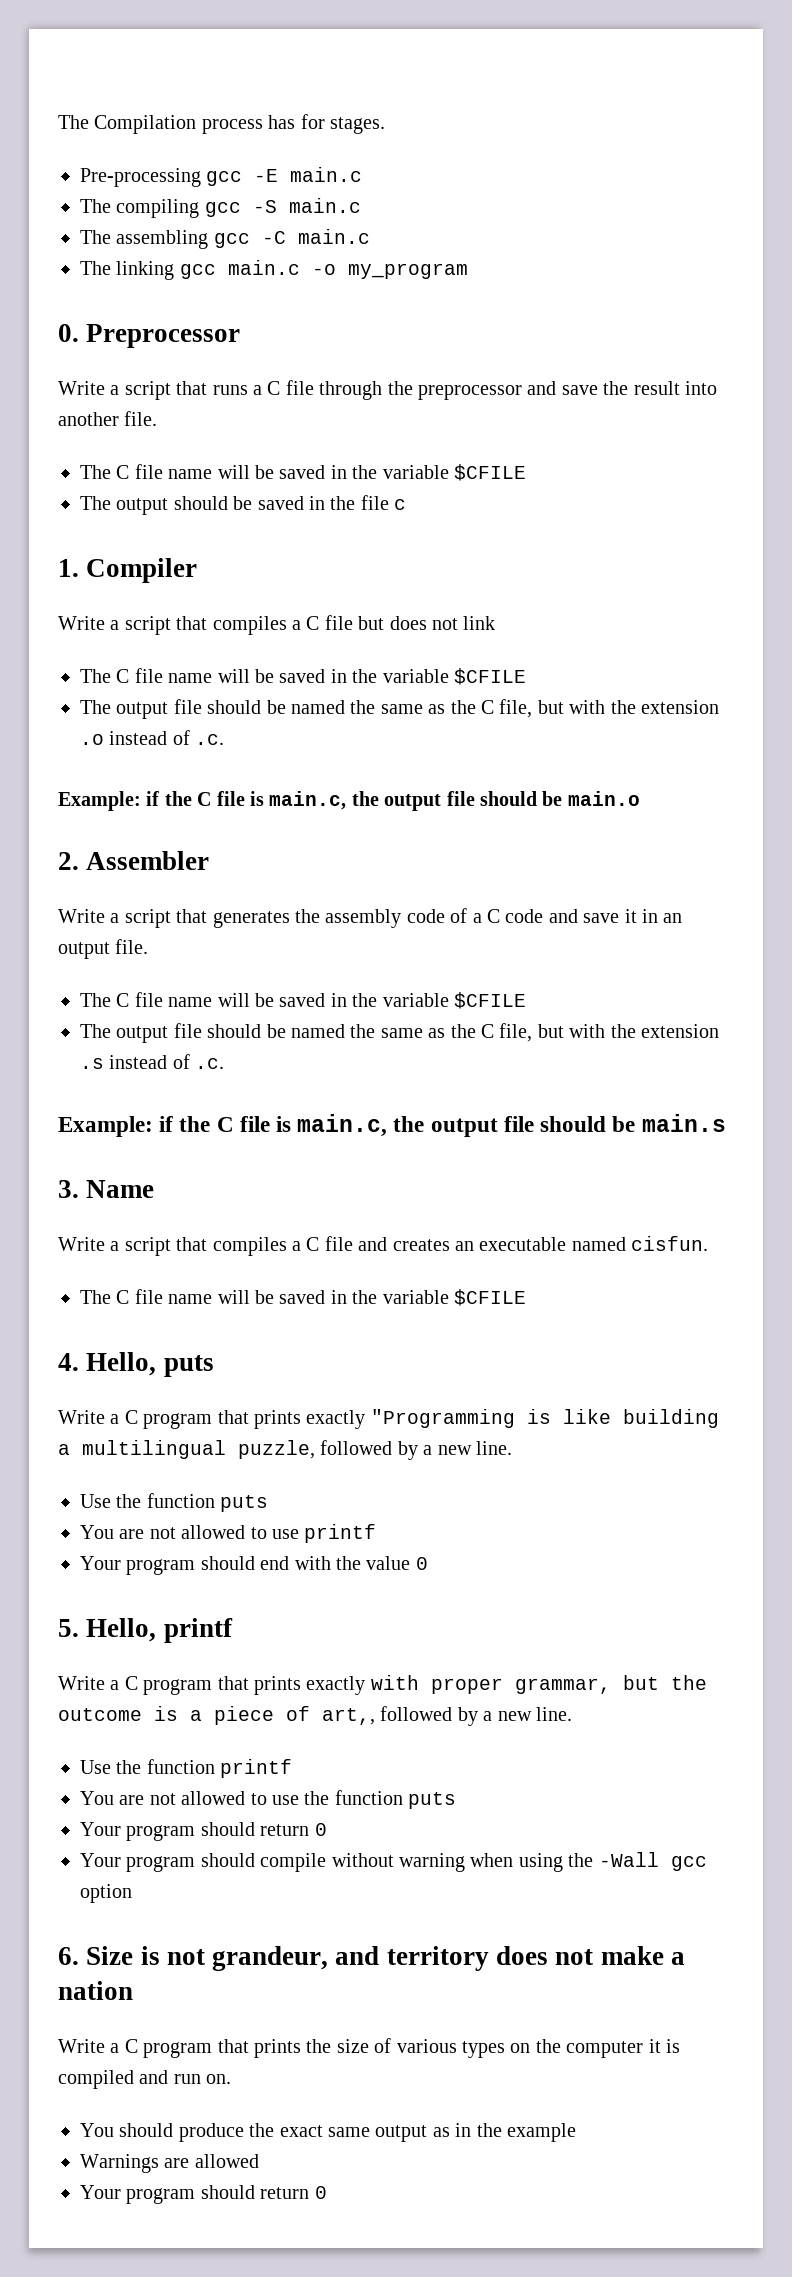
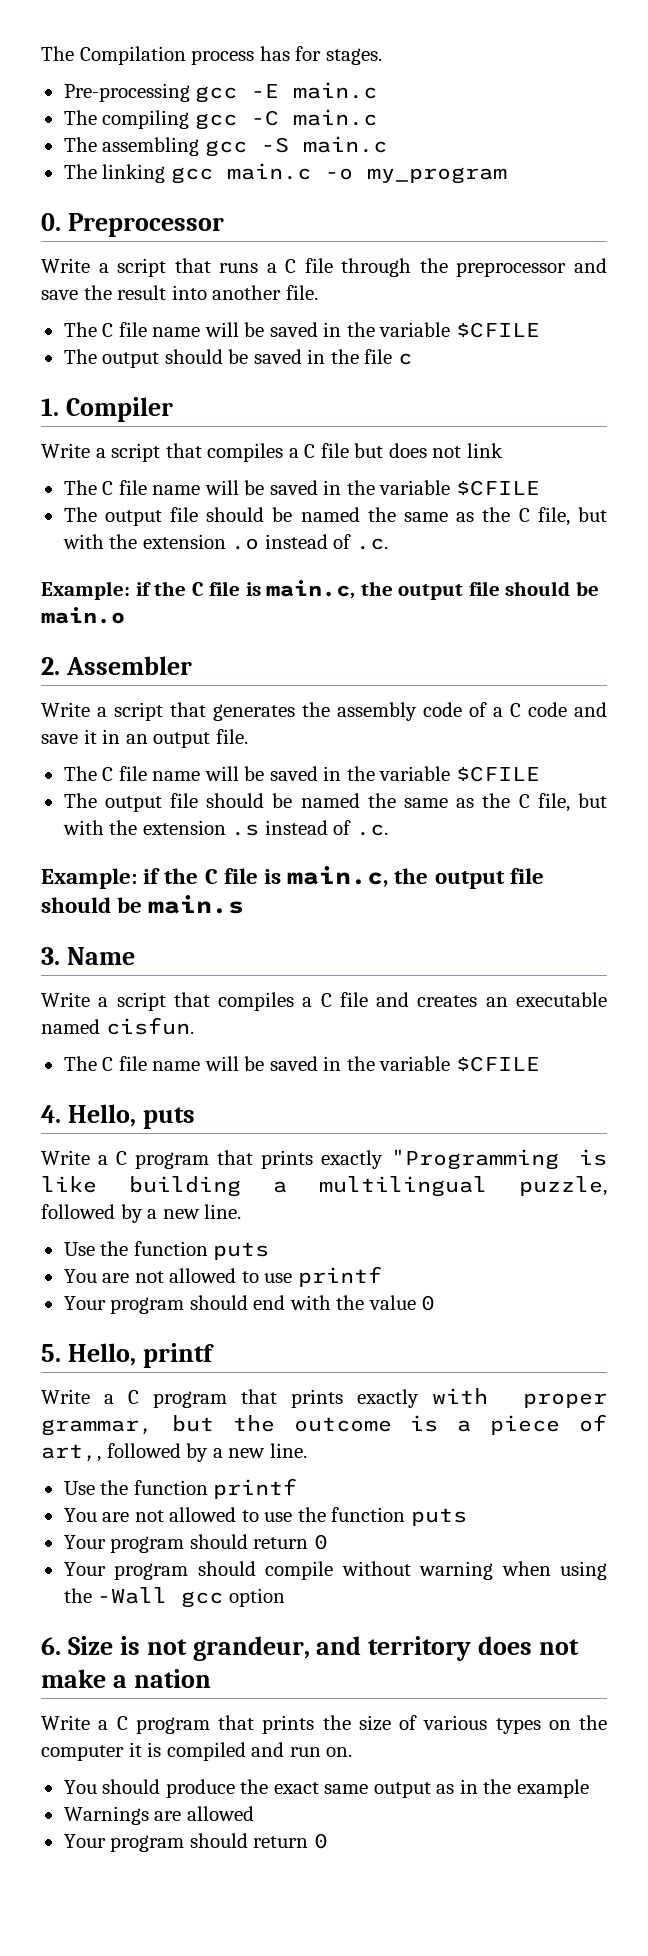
[252,200,277,213] -S -> [250,110,279,126] -C
[261,231,286,244] -C -> [260,137,289,153] -S

